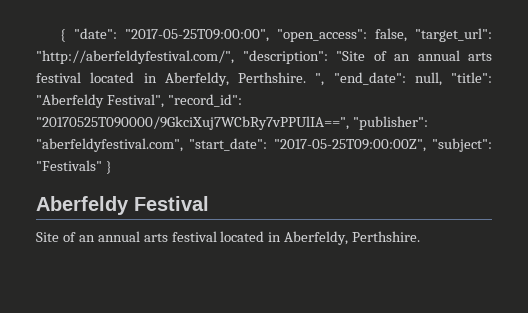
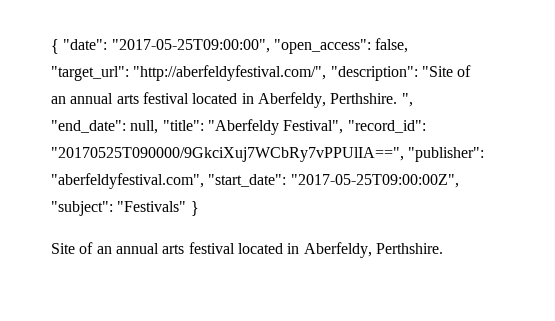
[36,196,209,215] // Aberfeldy Festival -> (199, 208) none

